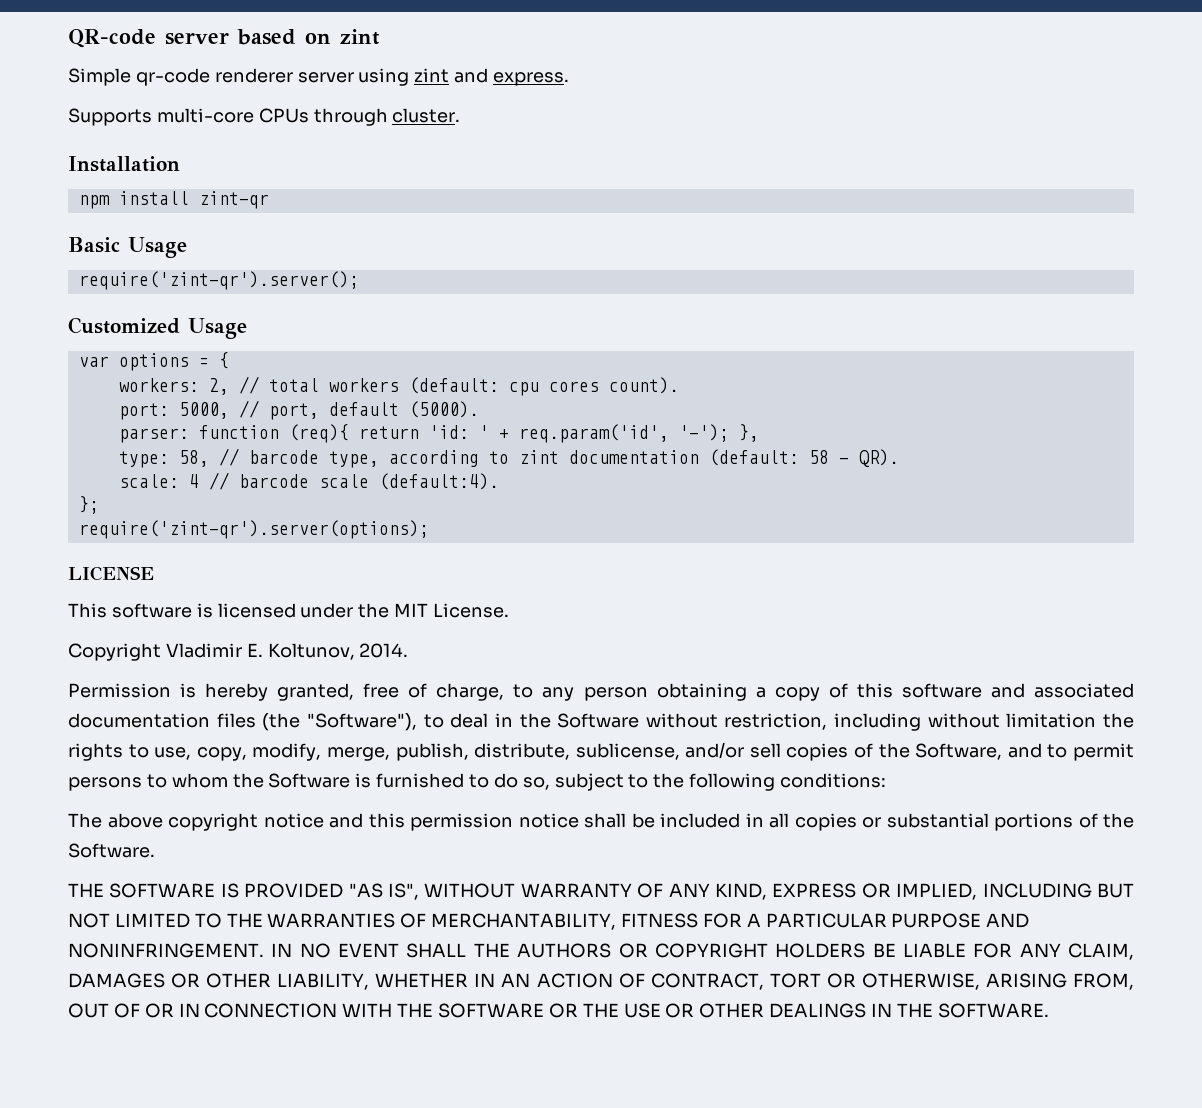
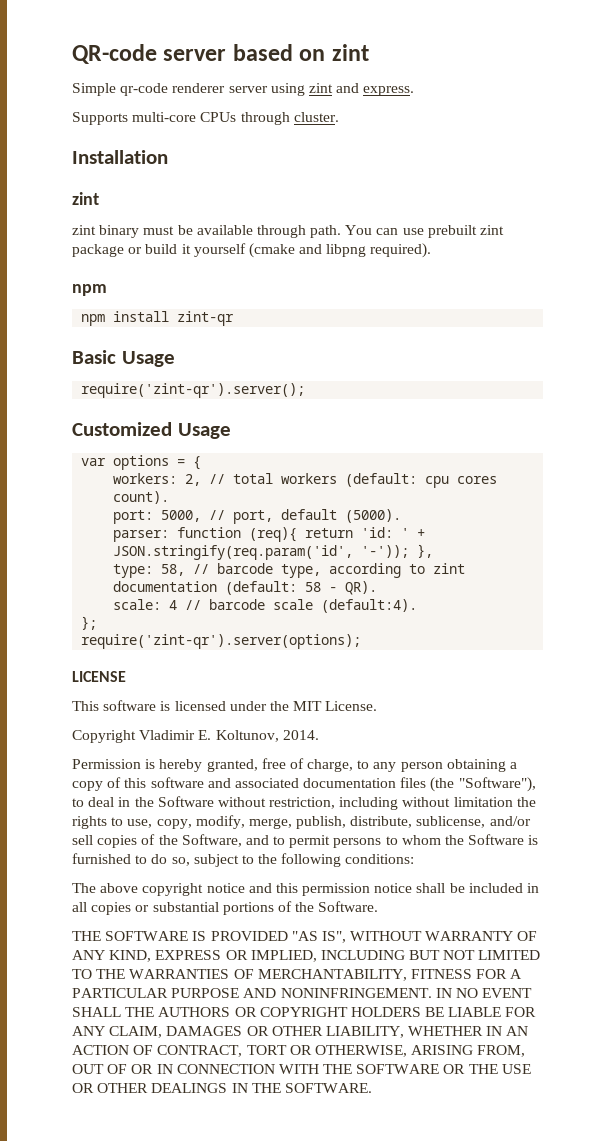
(180, 164) none -> [72,192,99,205] [72,225,505,238] [72,243,432,258] [72,284,107,296] // zint // zint binary must be available through path. You can use prebuilt zint package or build it yourself (cmake and libpng required). // npm
[518,424,729,443] req.param('id', '-'); -> [113,545,410,560] JSON.stringify(req.param('id', '-'));

